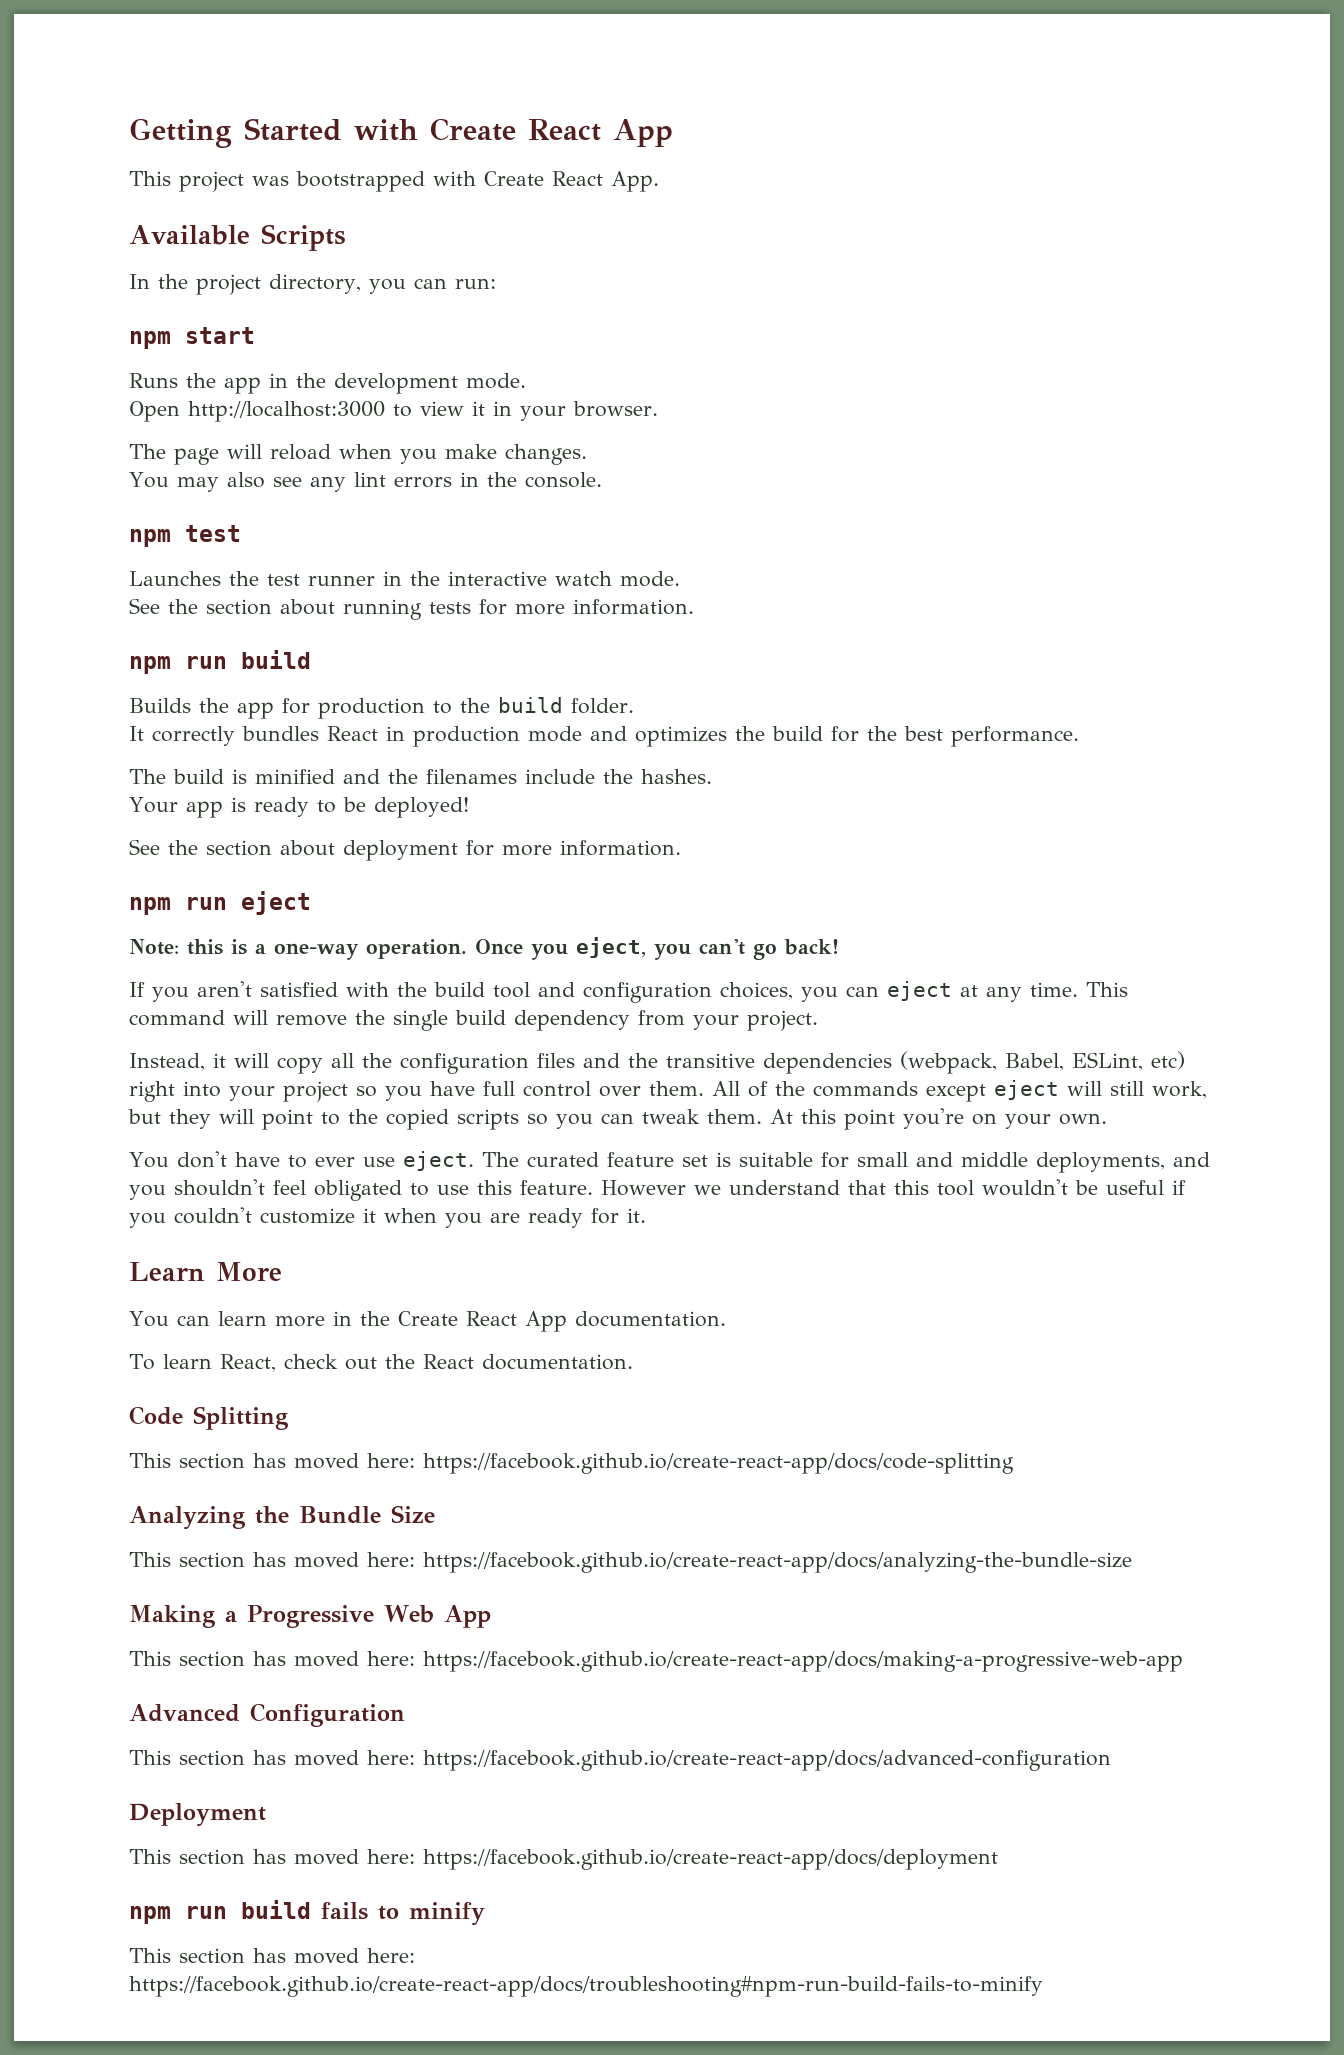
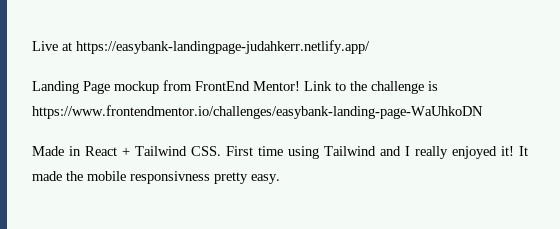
[129,118,673,148] [129,171,659,192] [129,224,346,251] [129,274,496,295] [129,327,255,349] [129,373,526,394] [129,401,658,422] [129,444,587,465] [129,472,602,492] [129,525,241,547] [129,571,680,587] [129,598,694,620] [129,650,311,674] [129,697,634,719] [129,726,1079,747] [129,769,712,784] [129,797,469,818] [129,839,681,861] [129,891,311,915] [129,937,839,960] [129,981,1128,1003] [129,1010,818,1031] [129,1051,1185,1074] [129,1080,1207,1102] [128,1108,1107,1130] [129,1151,1210,1173] [129,1179,1186,1201] [129,1207,646,1228] [129,1262,282,1281] [129,1311,726,1332] [129,1354,633,1372] [129,1406,288,1430] [129,1453,1014,1474] [129,1505,435,1530] [129,1552,1132,1573] [129,1605,491,1628] [129,1651,1183,1672] [129,1703,405,1727] [129,1750,1111,1771] [129,1803,266,1827] [129,1849,998,1870] [129,1900,485,1926] [129,1948,415,1964] [129,1976,1043,1997] Getting Started with Create React App // This project was bootstrapped with Create React App. // Available Scripts // In the project directory, you can run: // npm start // Runs the app in the development mode. // Open http://localhost:3000 to view it in your browser. // The page will reload when you make changes. // You may also see any lint errors in the console. // npm test // Launches the test runner in the interactive watch mode. // See the section about running tests for more information. // npm run build // Builds the app for production to the build folder. // It correctly bundles React in production mode and optimizes the build for the best performance. // The build is minified and the filenames include the hashes. // Your app is ready to be deployed! // See the section about deployment for more information. // npm run eject // Note: this is a one-way operation. Once you eject, you can't go back! // If you aren't satisfied with the build tool and configuration choices, you can eject at any time. This command will remove the single build dependency from your project. // Instead, it will copy all the configuration files and the transitive dependencies (webpack, Babel, ESLint, etc) right into your project so you have full control over them. All of the commands except eject will still work, but they will point to the copied scripts so you can tweak them. At this point you're on your own. // You don't have to ever use eject. The curated feature set is suitable for small and middle deployments, and you shouldn't feel obligated to use this feature. However we understand that this tool wouldn't be useful if you couldn't customize it when you are ready for it. // Learn More // You can learn more in the Create React App documentation. // To learn React, check out the React documentation. // Code Splitting // This section has moved here: https://facebook.github.io/create-react-app/docs/code-splitting // Analyzing the Bundle Size // This section has moved here: https://facebook.github.io/create-react-app/docs/analyzing-the-bundle-size // Making a Progressive Web App // This section has moved here: https://facebook.github.io/create-react-app/docs/making-a-progressive-web-app // Advanced Configuration // This section has moved here: https://facebook.github.io/create-react-app/docs/advanced-configuration // Deployment // This section has moved here: https://facebook.github.io/create-react-app/docs/deployment // npm run build fails to minify // This section has moved here: https://facebook.github.io/create-react-app/docs/troubleshooting#npm-run-build-fails-to-minify -> [32,40,370,54] [32,80,438,94] [32,105,483,119] [32,146,528,159] [32,171,280,184] Live at https://easybank-landingpage-judahkerr.netlify.app/ // Landing Page mockup from FrontEnd Mentor! Link to the challenge is https://www.frontendmentor.io/challenges/easybank-landing-page-WaUhkoDN // Made in React + Tailwind CSS. First time using Tailwind and I really enjoyed it! It made the mobile responsivness pretty easy.

